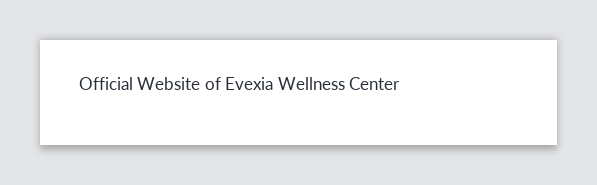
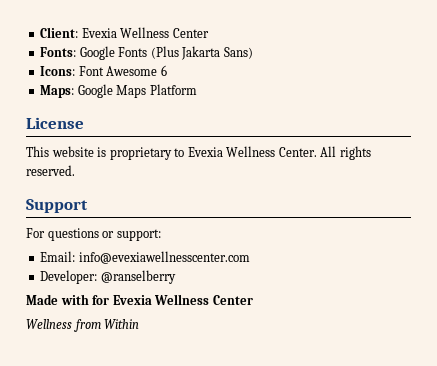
[79,77,401,90] Official Website of Evexia Wellness Center -> [40,27,209,38] [40,46,253,60] [40,65,167,76] [40,84,197,98] [26,117,84,129] [26,146,371,160] [26,165,75,176] [26,199,88,213] [26,228,161,241] [40,251,250,264] [40,270,176,284] [26,294,253,305] [26,319,140,332] Client: Evexia Wellness Center // Fonts: Google Fonts (Plus Jakarta Sans) // Icons: Font Awesome 6 // Maps: Google Maps Platform // License // This website is proprietary to Evexia Wellness Center. All rights reserved. // Support // For questions or support: // Email: info@evexiawellnesscenter.com // Developer: @ranselberry // Made with for Evexia Wellness Center // Wellness from Within

